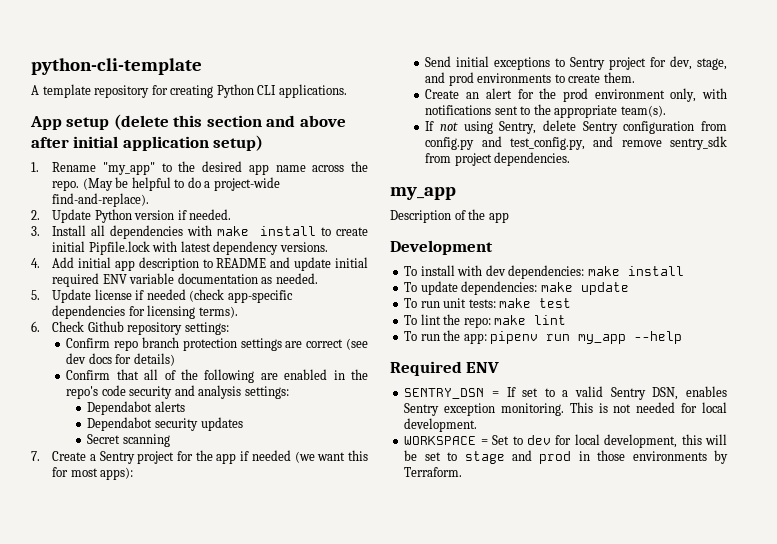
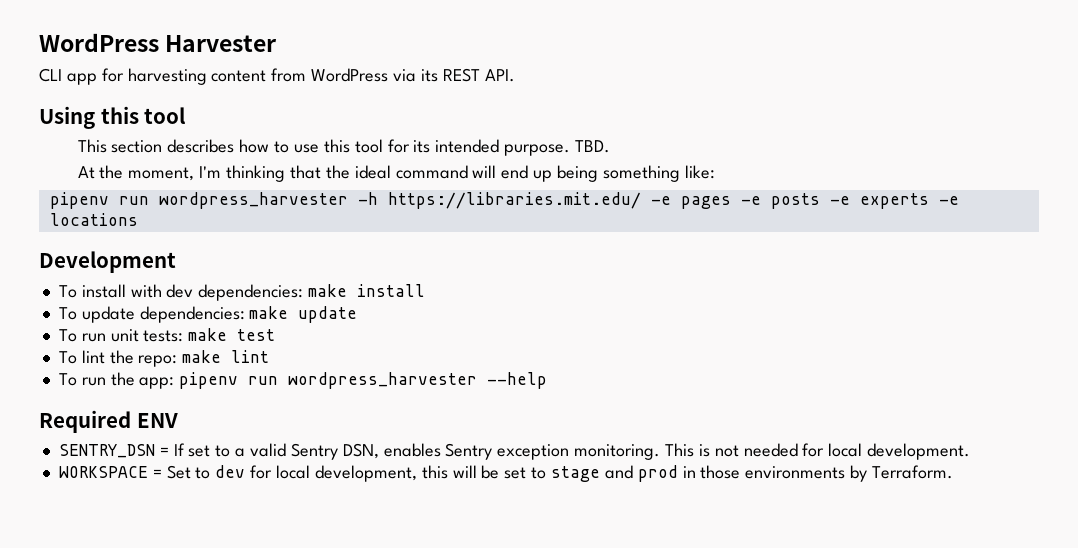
[31,58,202,75] [31,84,347,98] [30,114,346,130] [31,135,264,151] [31,161,369,175] [52,177,280,191] [52,193,150,207] [31,209,232,223] [31,225,369,239] [52,241,328,255] [31,257,369,271] [52,273,318,287] [31,289,293,303] [52,305,238,319] [31,321,229,335] [66,337,368,351] [66,353,175,366] [66,369,368,383] [66,385,289,399] [87,401,185,415] [87,417,243,431] [87,434,170,447] [31,450,369,464] [52,467,134,480] [425,56,727,70] [425,72,635,86] [425,88,727,102] [425,104,666,118] [425,120,727,134] [425,136,727,150] [425,152,571,166] [390,187,456,200] [390,209,509,223] python-cli-template // A template repository for creating Python CLI applications. // App setup (delete this section and above after initial application setup) // 1. Rename "my_app" to the desired app name across the repo. (May be helpful to do a project-wide find-and-replace). // 2. Update Python version if needed. // 3. Install all dependencies with make install to create initial Pipfile.lock with latest dependency versions. // 4. Add initial app description to README and update initial required ENV variable documentation as needed. // 5. Update license if needed (check app-specific dependencies for licensing terms). // 6. Check Github repository settings: // Confirm repo branch protection settings are correct (see dev docs for details) // Confirm that all of the following are enabled in the repo's code security and analysis settings: // Dependabot alerts // Dependabot security updates // Secret scanning // 7. Create a Sentry project for the app if needed (we want this for most apps): // Send initial exceptions to Sentry project for dev, stage, and prod environments to create them. // Create an alert for the prod environment only, with notifications sent to the appropriate team(s). // If not using Sentry, delete Sentry configuration from config.py and test_config.py, and remove sentry_sdk from project dependencies. // my_app // Description of the app -> [39,33,278,52] [39,68,515,85] [39,106,186,129] [77,139,610,156] [77,165,715,182] [49,192,959,209] [49,213,138,226] WordPress Harvester // CLI app for harvesting content from WordPress via its REST API. // Using this tool // This section describes how to use this tool for its intended purpose. TBD. // At the moment, I'm thinking that the ideal command will end up being something like: // pipenv run wordpress_harvester -h https://libraries.mit.edu/ -e pages -e posts -e experts -e locations
[578,334,627,344] my_app -> [288,372,478,389] wordpress_harvester

